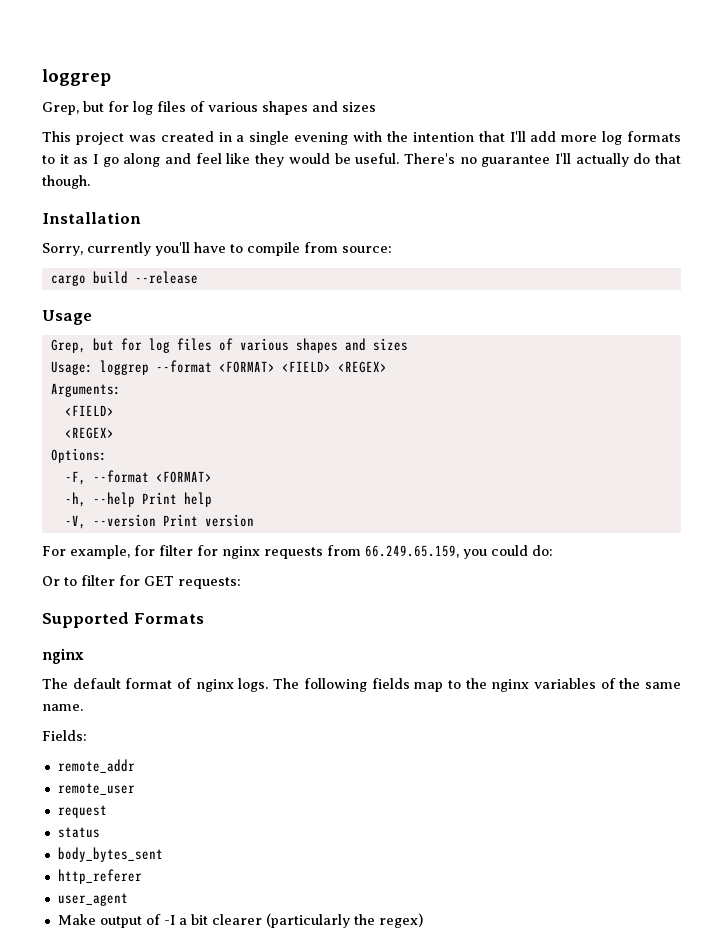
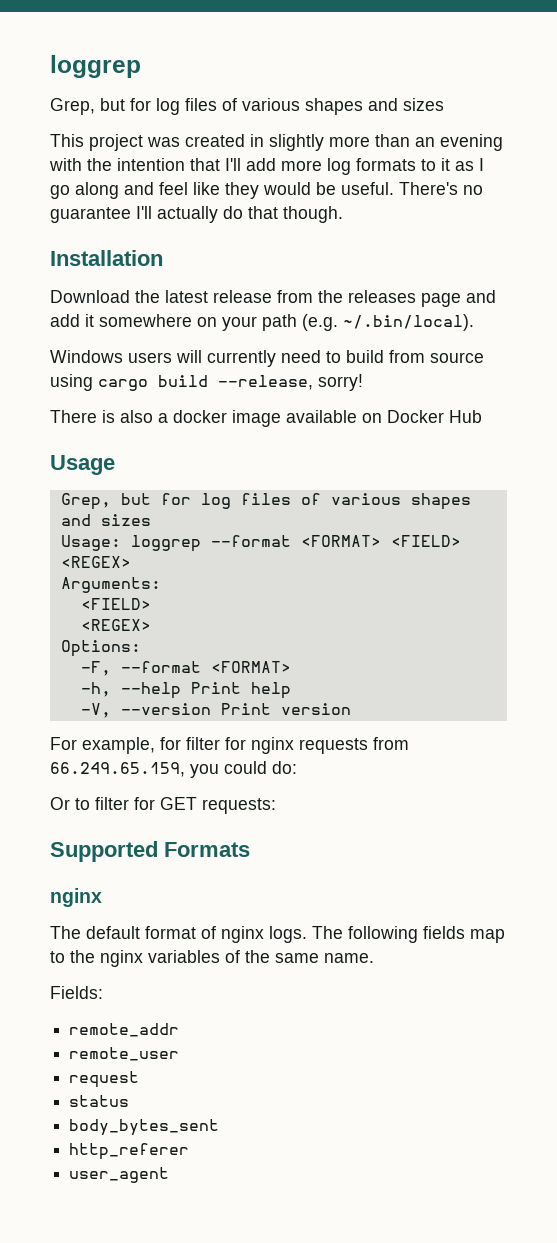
[236,131,290,145] a single -> [269,134,435,151] slightly more than an
[42,242,392,256] [50,271,198,286] Sorry, currently you'll have to compile from source: // cargo build --release -> [50,290,496,307] [50,314,474,331] [50,350,484,367] [50,374,363,391] [50,410,482,427] Download the latest release from the releases page and add it somewhere on your path (e.g. ~/.bin/local). // Windows users will currently need to build from source using cargo build --release, sorry! // There is also a docker image available on Docker Hub
[57,913,423,928] // Make output of -I a bit clearer (particularly the regex) -> (170, 1175) none

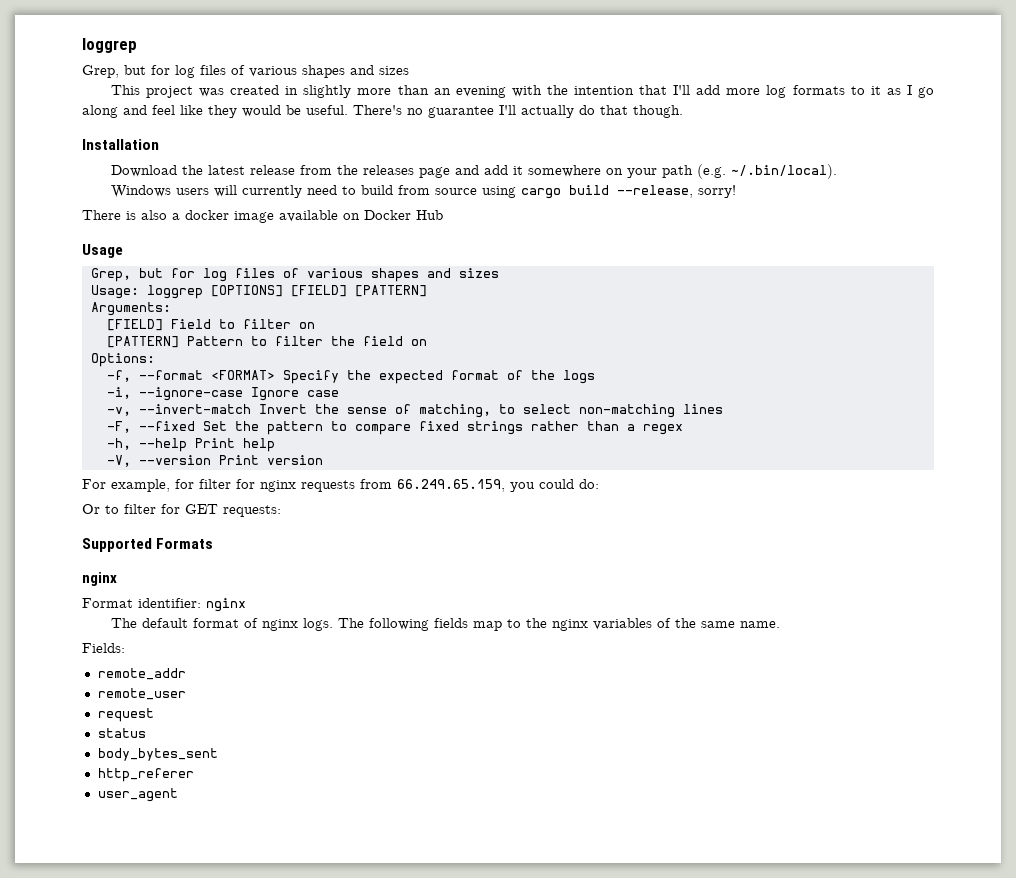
[210,535,461,547] [60,556,131,568] [60,577,161,593] [80,598,151,610] [80,619,151,631] --format <FORMAT> <FIELD> <REGEX> // Arguments: // <FIELD> // <REGEX> -> [210,285,427,297] [90,302,171,316] [106,319,315,331] [106,336,427,348] [OPTIONS] [FIELD] [PATTERN] // Arguments: // [FIELD] Field to filter on // [PATTERN] Pattern to filter the field on
[80,661,291,676] -F, --format <FORMAT> -> [106,370,595,384] [106,387,339,401] [106,404,723,418] [106,421,683,435] -f, --format <FORMAT> Specify the expected format of the logs // -i, --ignore-case Ignore case // -v, --invert-match Invert the sense of matching, to select non-matching lines // -F, --fixed Set the pattern to compare fixed strings rather than a regex
(102, 897) none -> [82,598,246,612] // Format identifier: nginx

